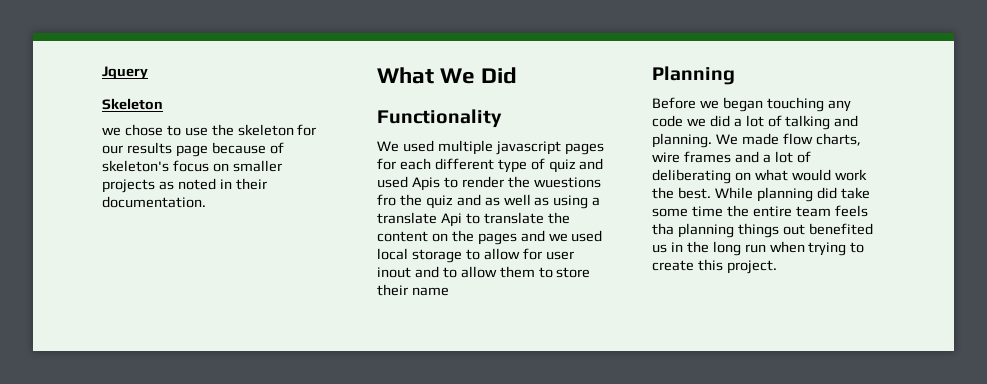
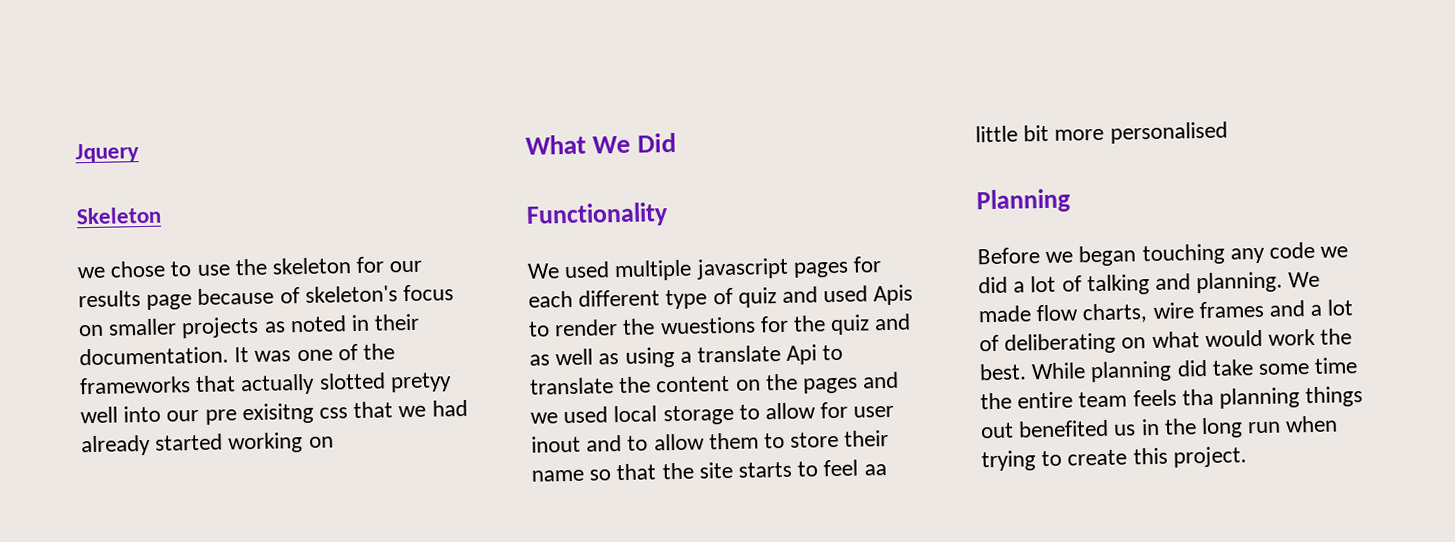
(206, 202) none -> [234,343,396,363] [79,372,452,396] [80,399,468,425] [80,432,334,457] It was one of the frameworks that actually slotted pretyy well into our pre exisitng css that we had already started working on
[377,194,396,206] fro -> [759,315,789,333] for
(449, 291) none -> [589,459,887,481] [975,121,1228,144] so that the site starts to feel aa little bit more personalised

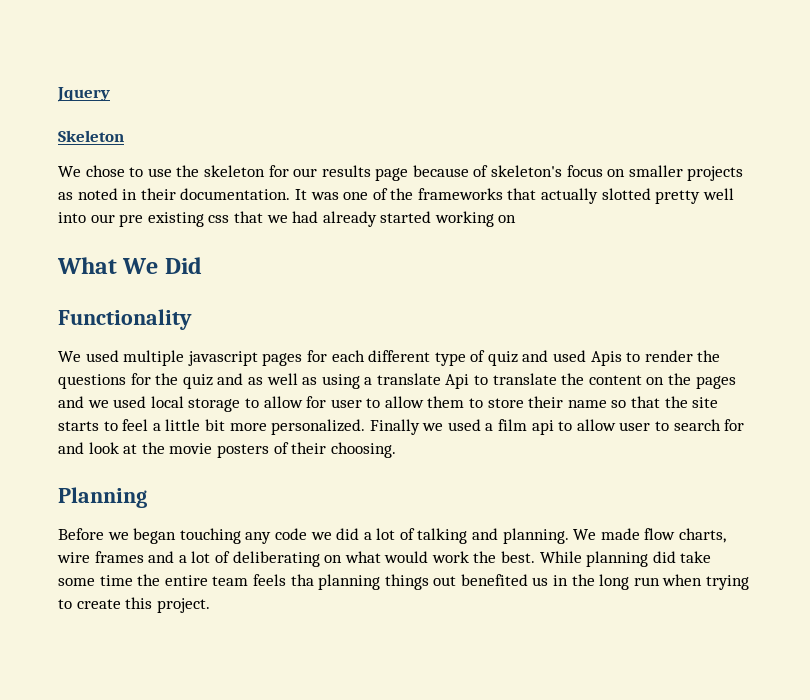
[77,266,106,279] we -> [58,166,81,177] We
[389,372,452,393] pretyy -> [655,190,701,204] pretty
[241,402,314,425] exisitng -> [147,212,204,227] existing
[659,316,756,335] wuestions -> [58,374,126,389] questions
[531,435,623,453] inout and -> (362, 403) none
[863,464,887,476] aa -> [152,423,161,431] a
[1109,121,1228,144] personalised -> [271,419,745,435] [58,442,396,458] personalized. Finally we used a film api to allow user to search for and look at the movie posters of their choosing.

